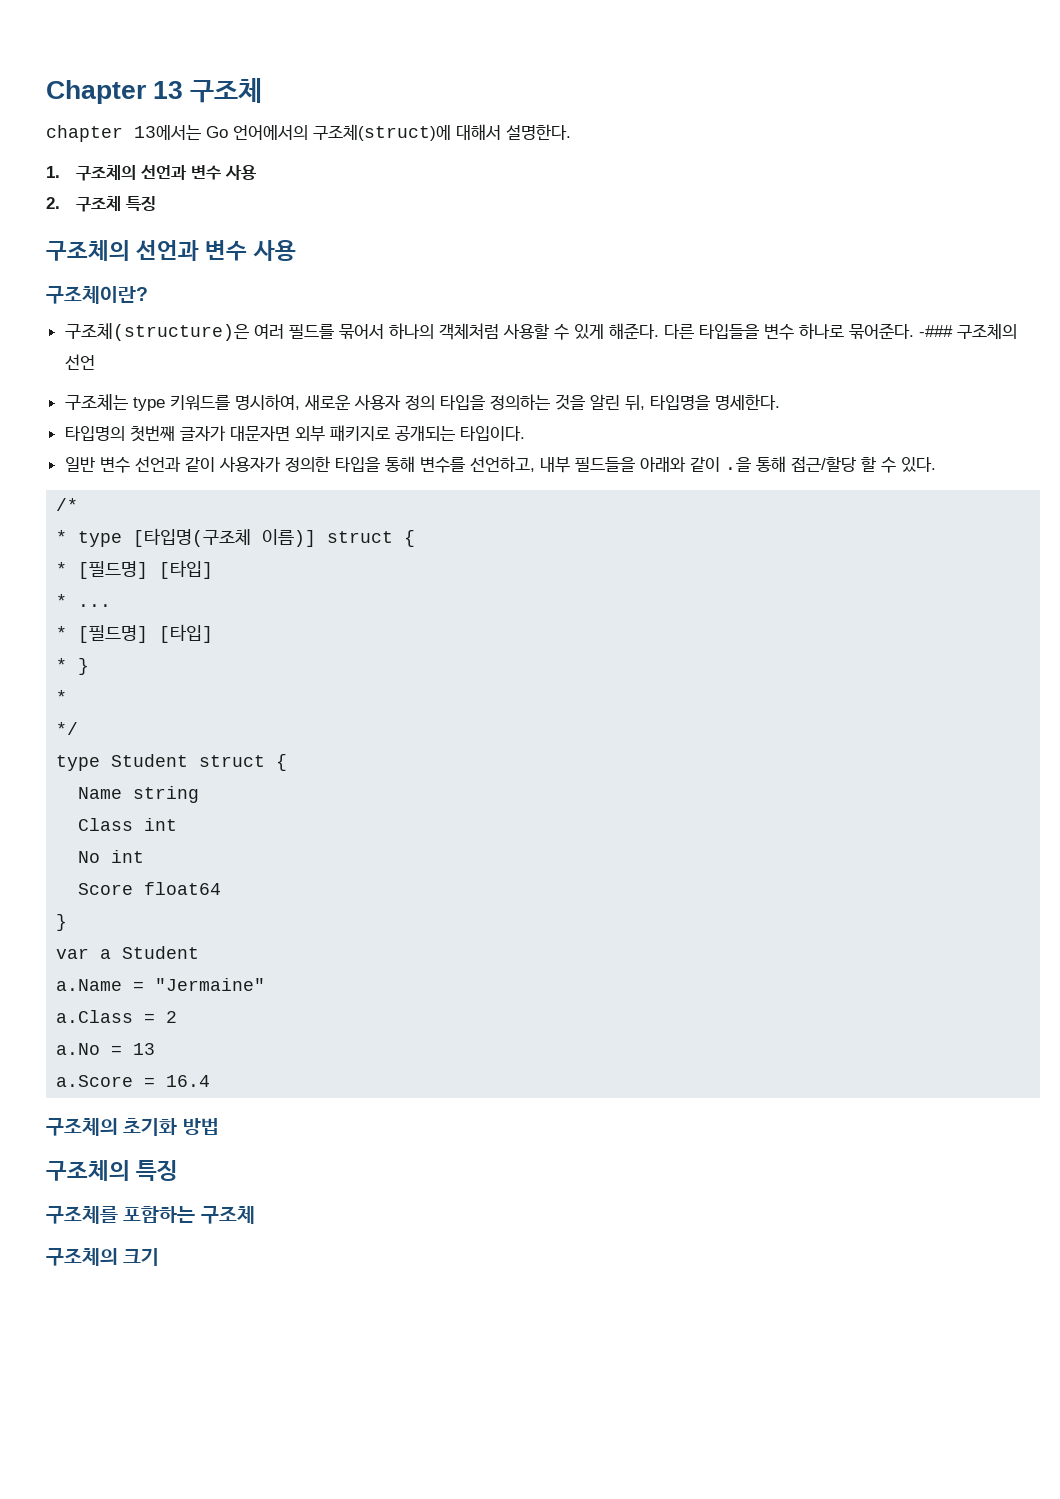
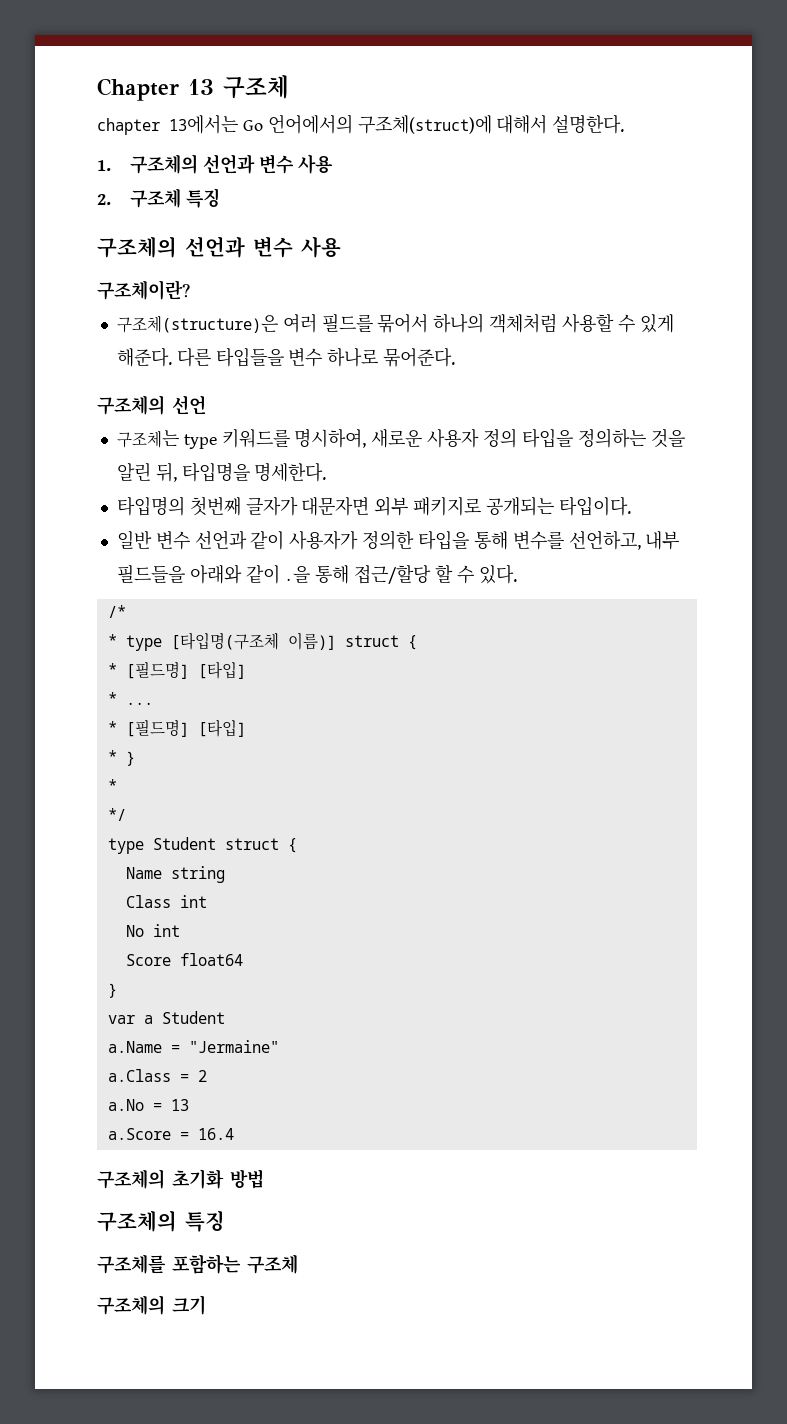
[918,325,953,337] -### -> (456, 357) //

